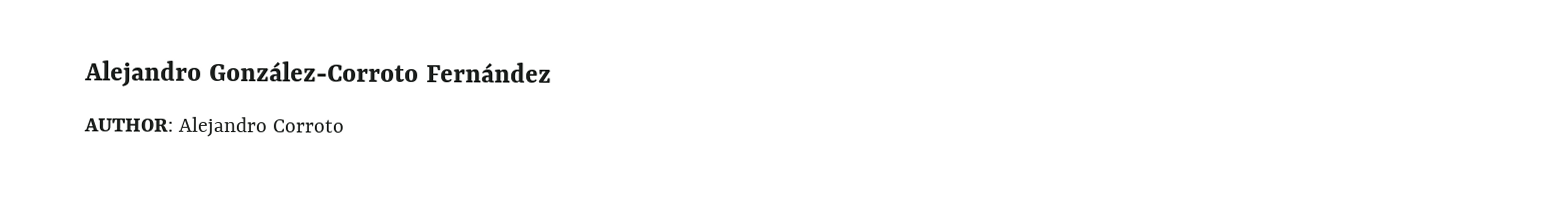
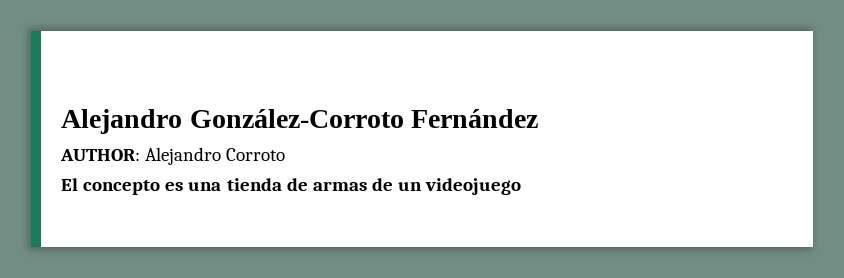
(345, 126) none -> [61,178,522,195] // El concepto es una tienda de armas de un videojuego

